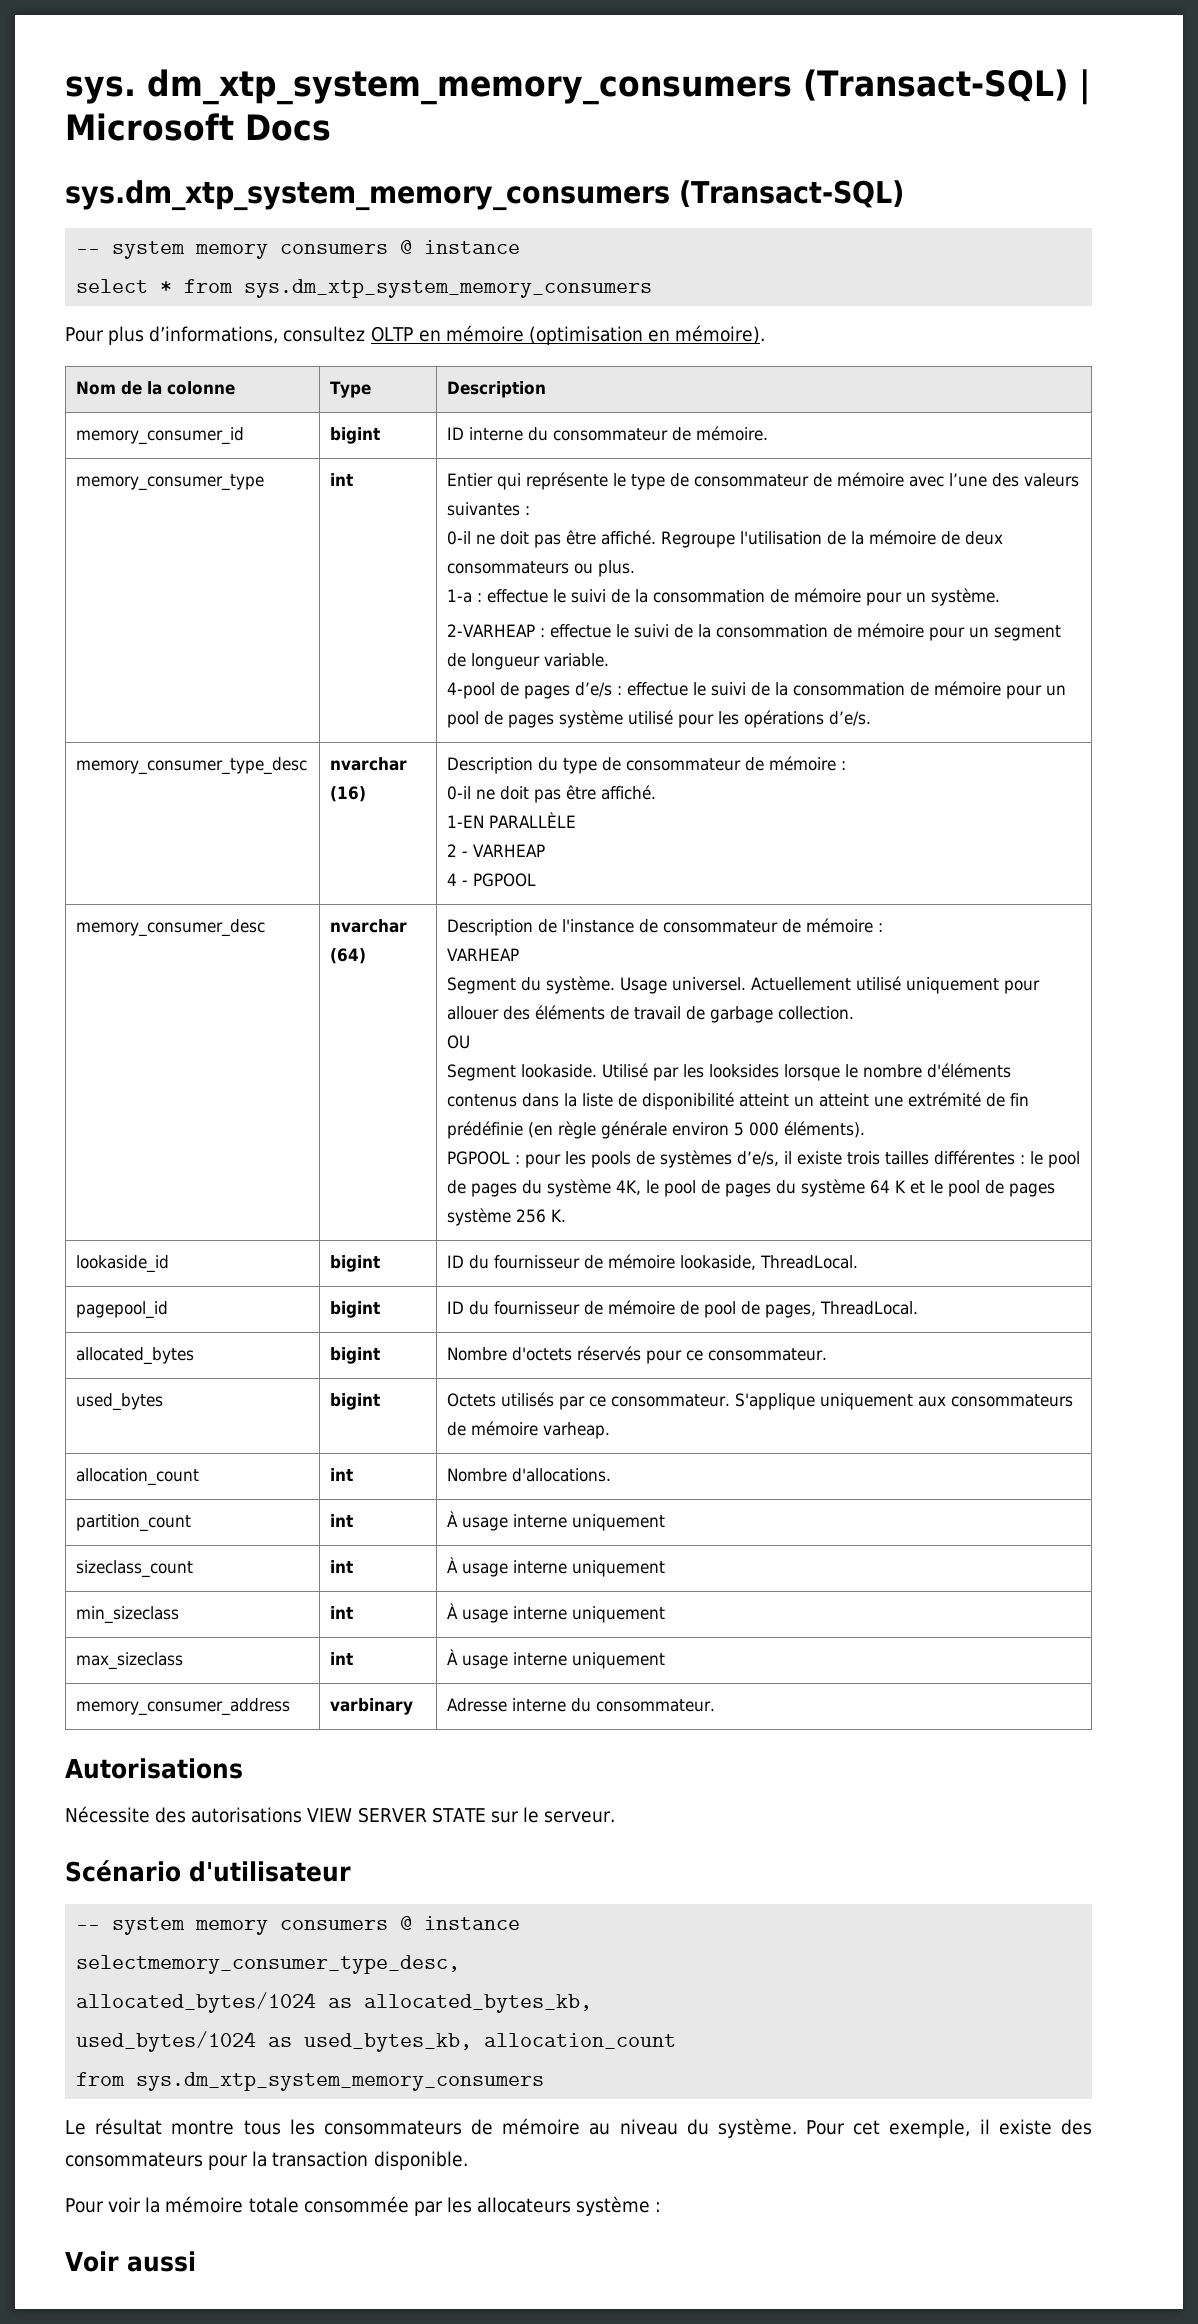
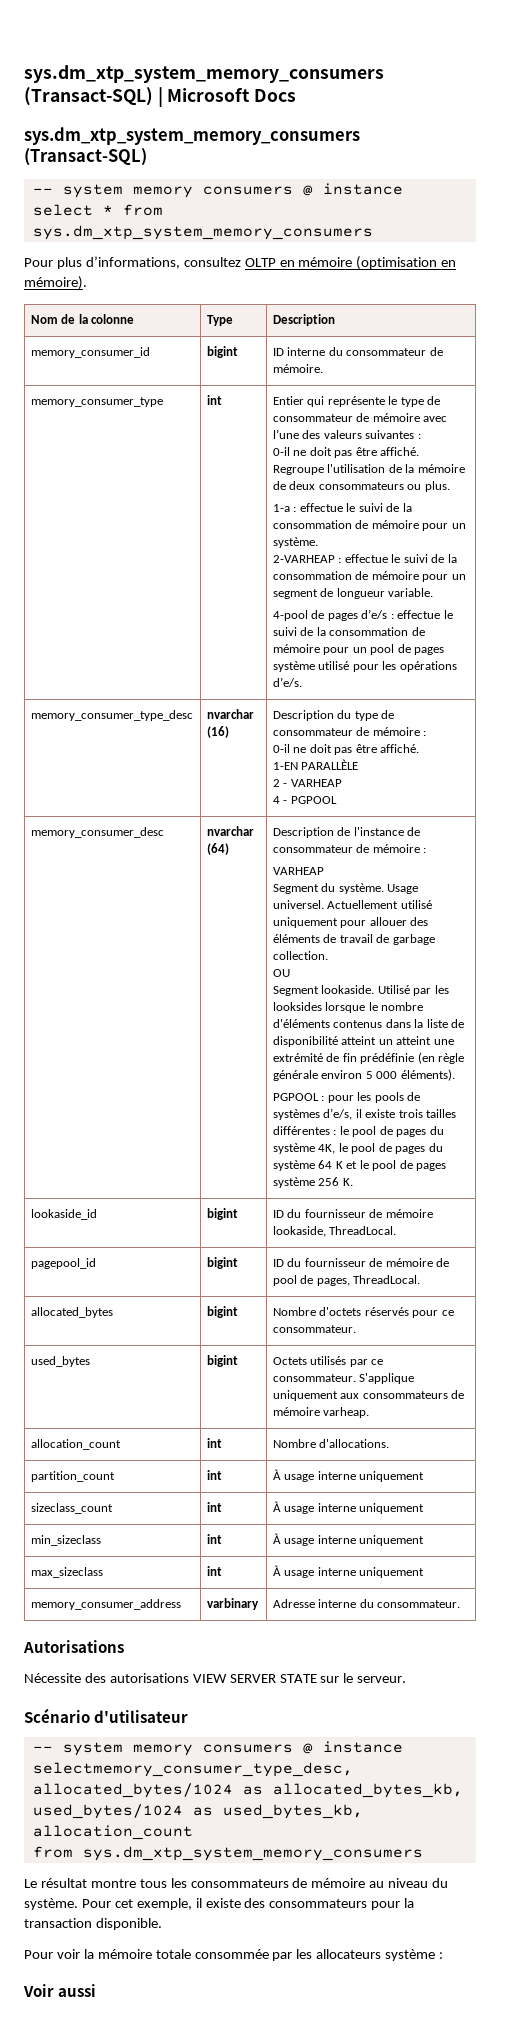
[65,69,792,105] sys. dm_xtp_system_memory_consumers -> [24,65,384,83] sys.dm_xtp_system_memory_consumers

